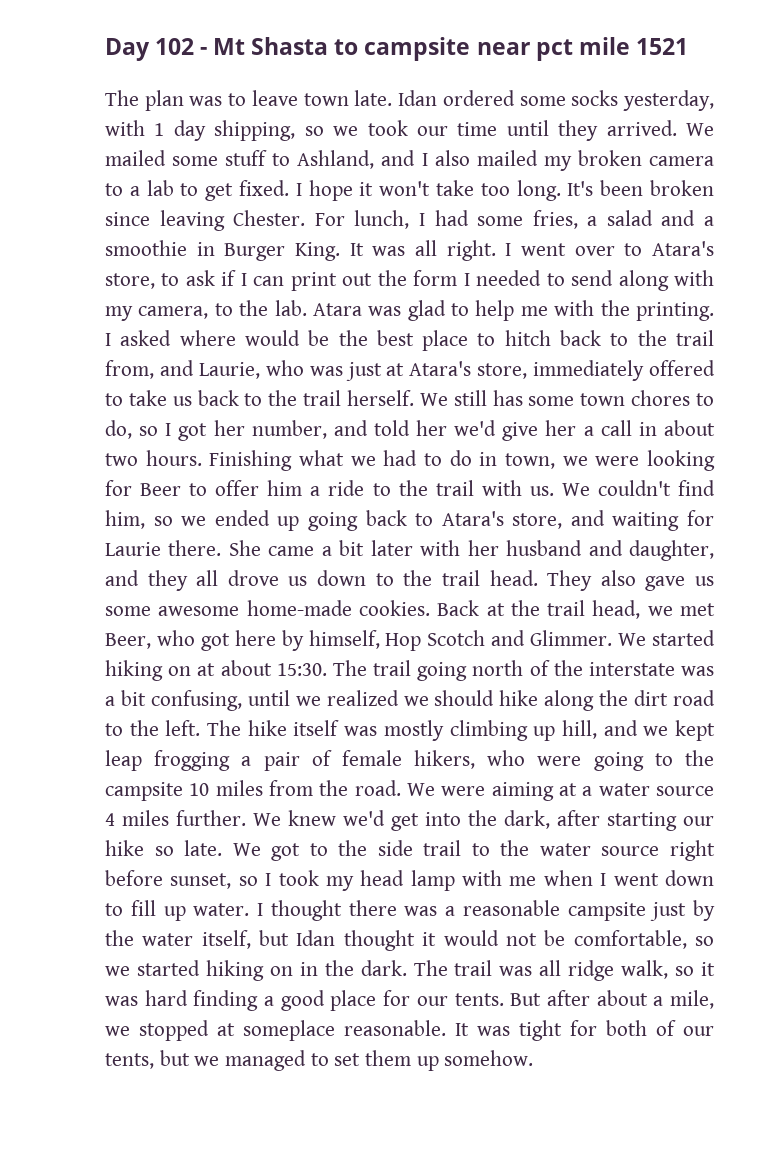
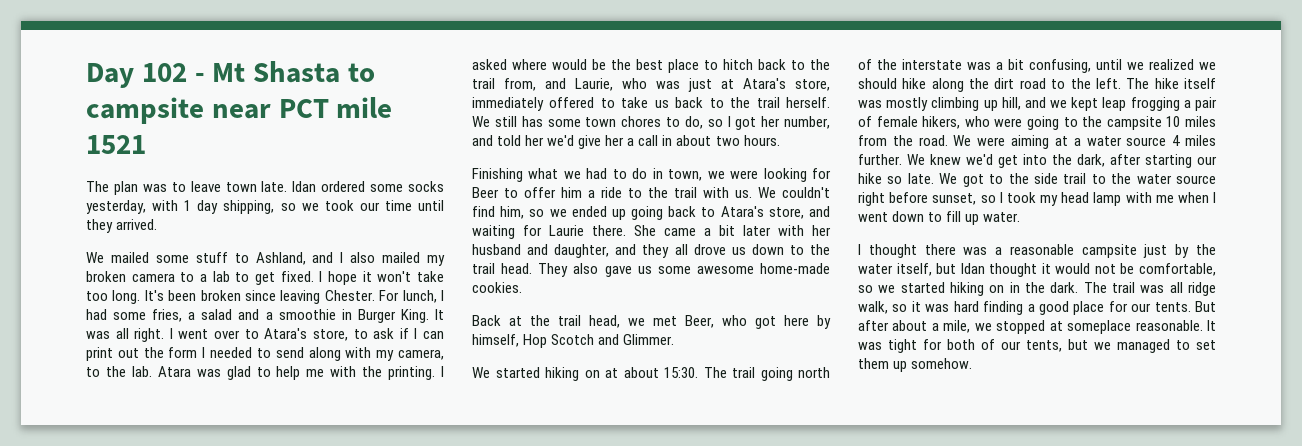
[535,39,573,61] pct -> [278,99,329,118] PCT
(677, 128) none -> (158, 224) //
(202, 458) none -> (780, 140) //
(430, 608) none -> (522, 287) //
(613, 638) none -> (675, 339) //
(250, 909) none -> (1021, 217) //

